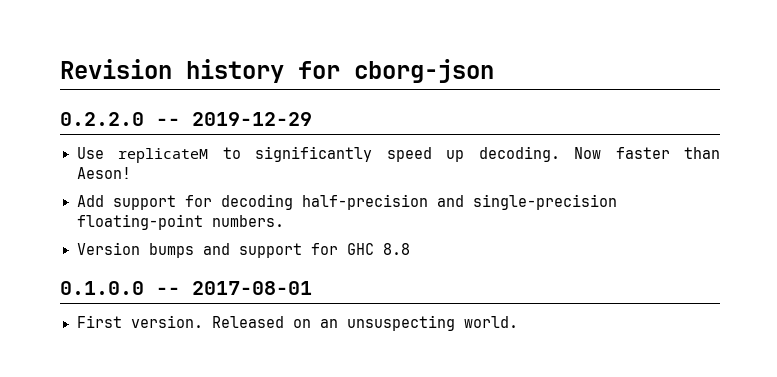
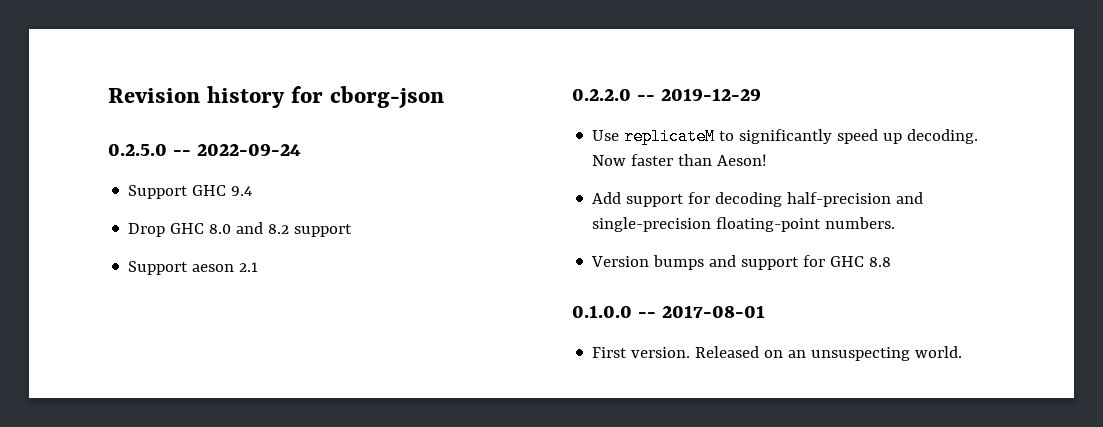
(494, 71) none -> [108,143,302,156] [128,185,253,199] [128,222,353,237] [128,261,259,275] // 0.2.5.0 -- 2022-09-24 // Support GHC 9.4 // Drop GHC 8.0 and 8.2 support // Support aeson 2.1

